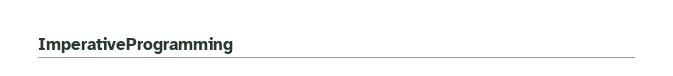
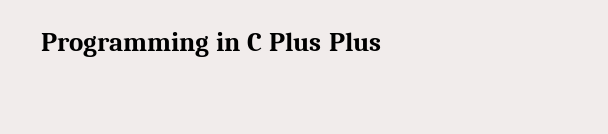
[38,37,233,54] ImperativeProgramming -> [41,32,381,57] Programming in C Plus Plus

